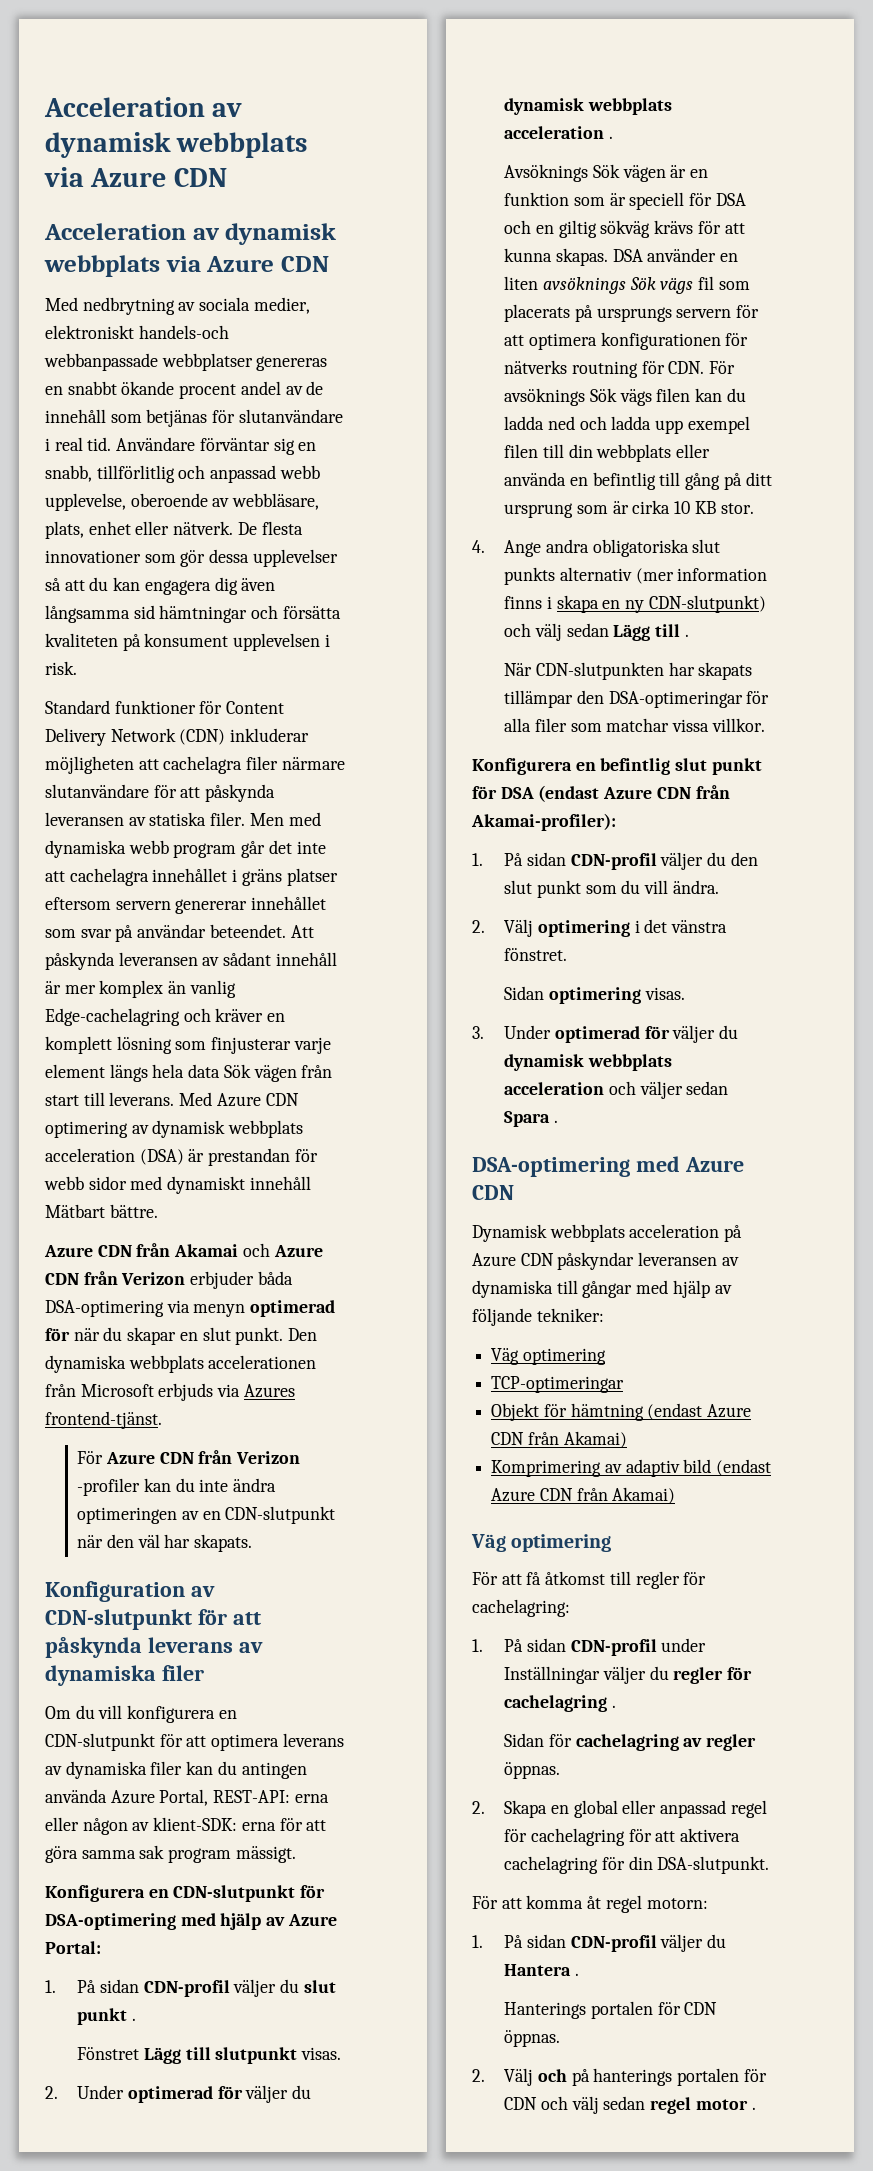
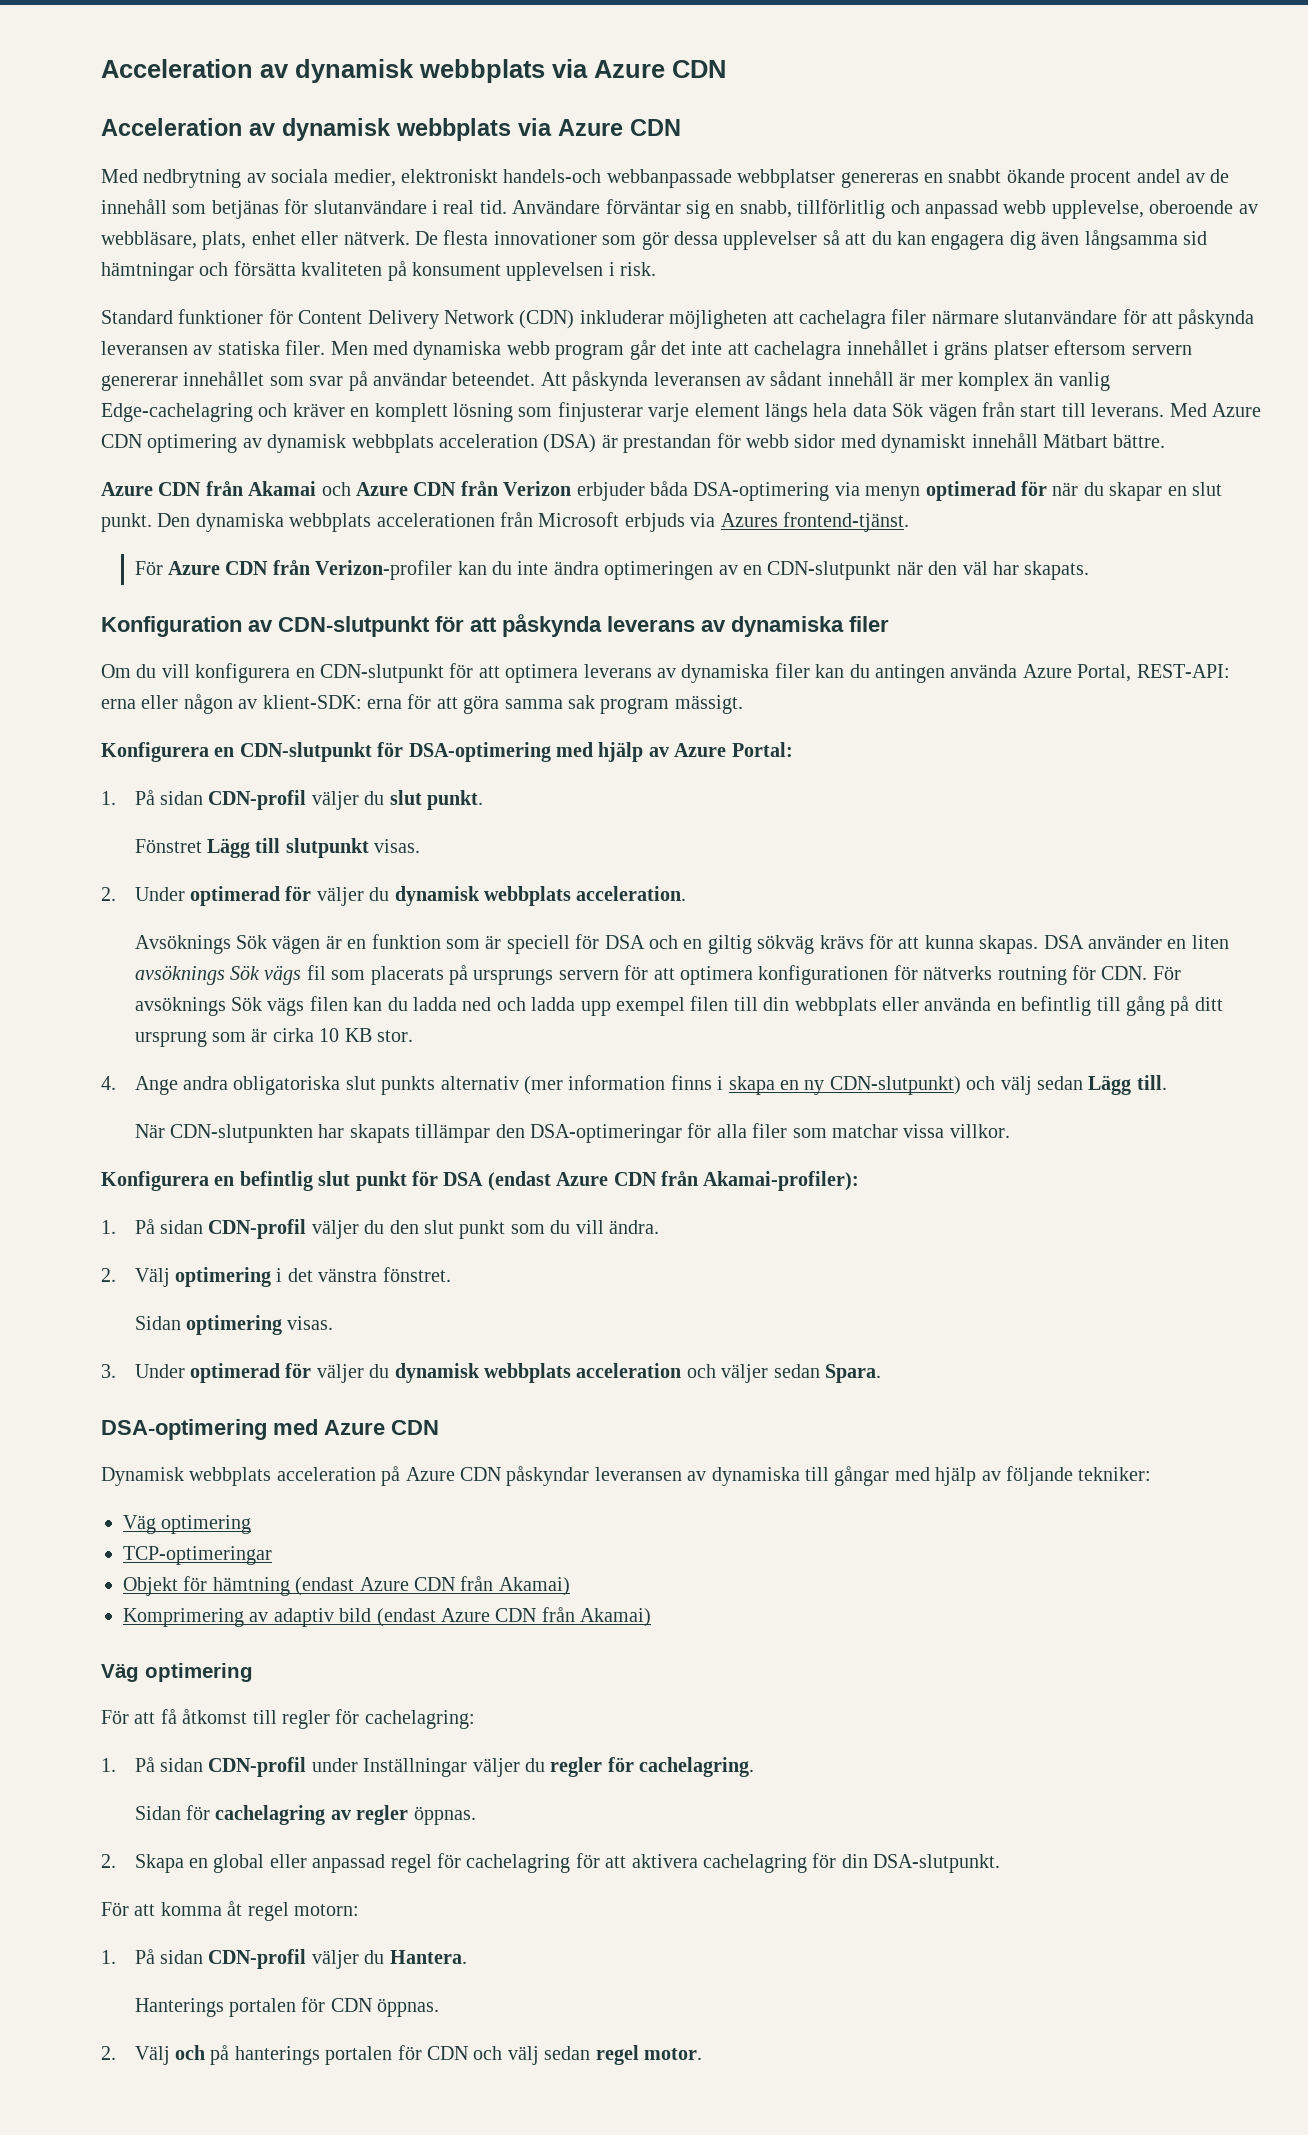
[236,1451,301,1464] [77,1478,141,1496] Verizon -profiler -> [315,560,453,580] Verizon-profiler
[77,2008,136,2025] punkt . -> [426,790,483,810] punkt.
[504,126,613,139] acceleration . -> [576,886,687,901] acceleration.
[655,624,689,637] till . -> [1136,1075,1167,1090] till.
[504,1111,558,1127] Spara . -> [824,1364,881,1383] Spara.
[504,1695,616,1712] cachelagring . -> [639,1757,755,1777] cachelagring.
[504,1964,579,1976] Hantera . -> [389,1950,467,1964] Hantera.
[695,2099,756,2110] motor . -> [643,2048,702,2060] motor.

